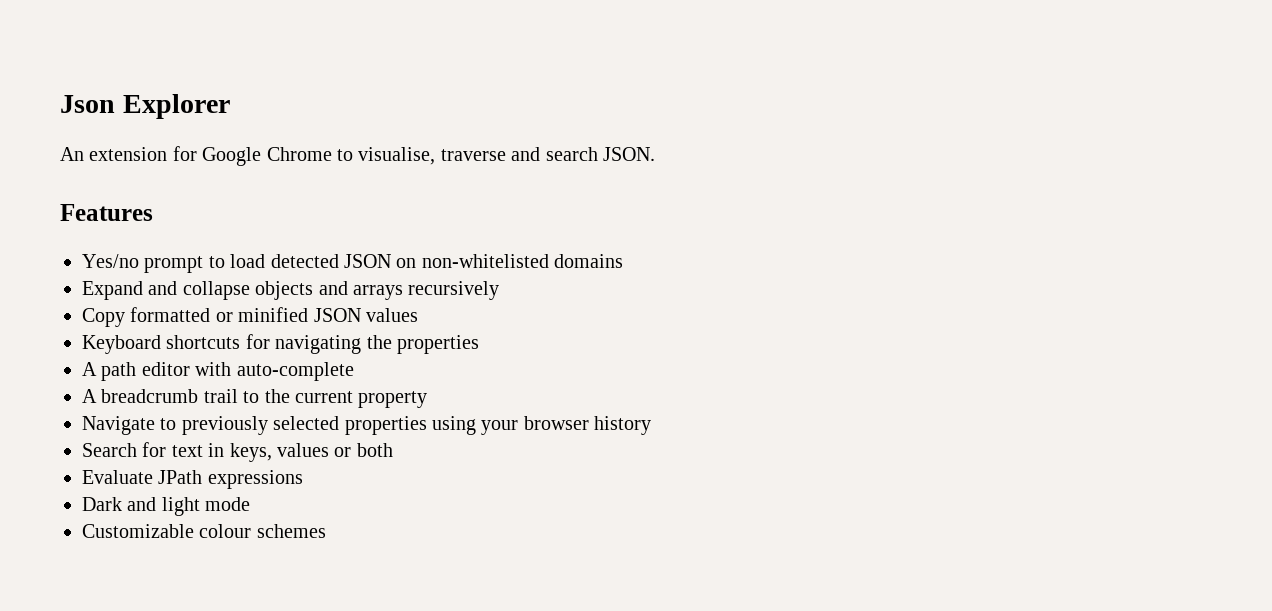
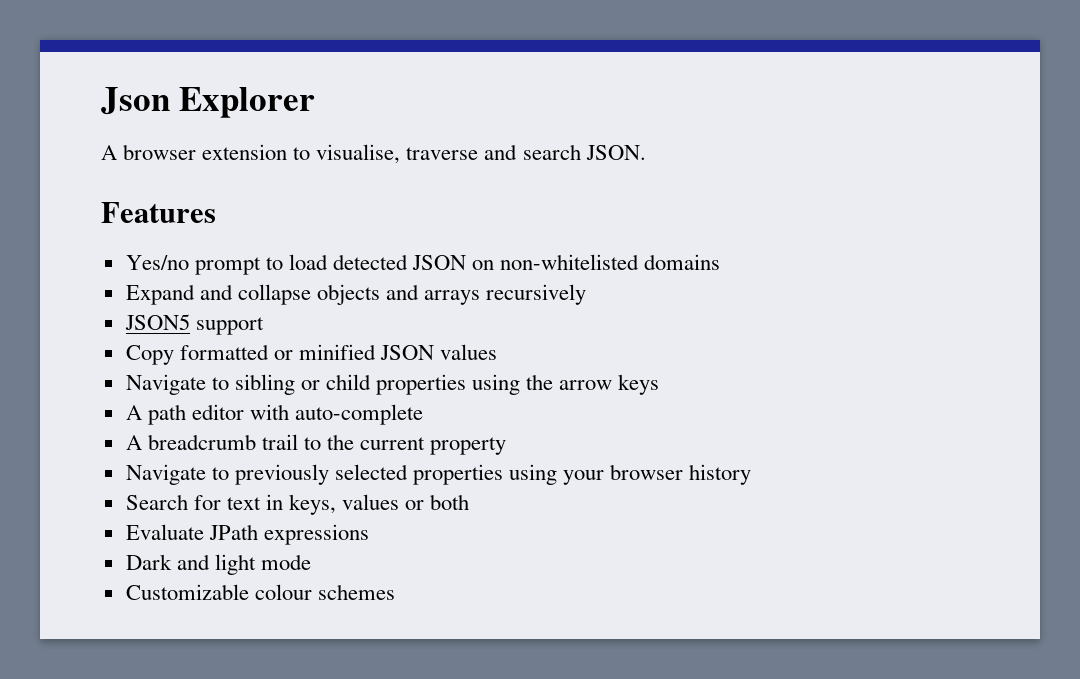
[60,146,332,166] An extension for Google Chrome -> [101,144,288,160] A browser extension
(500, 290) none -> [124,314,264,335] // JSON5 support
[82,334,479,354] Keyboard shortcuts for navigating the properties -> [125,374,660,395] Navigate to sibling or child properties using the arrow keys

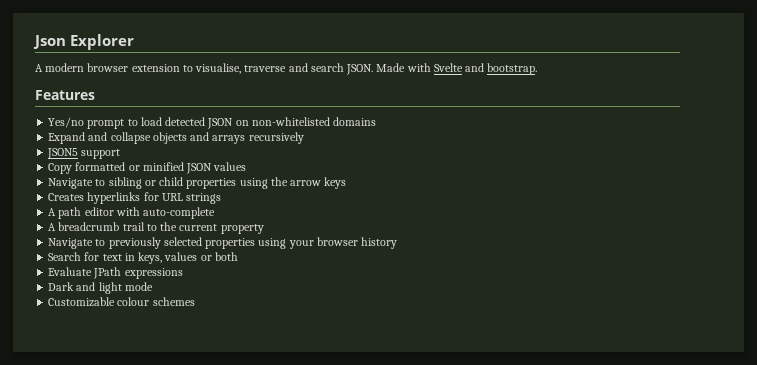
(117, 152) none -> [45,63,85,72] modern
(646, 152) none -> [376,63,538,75] Made with Svelte and bootstrap.
(660, 384) none -> [48,192,222,204] // Creates hyperlinks for URL strings

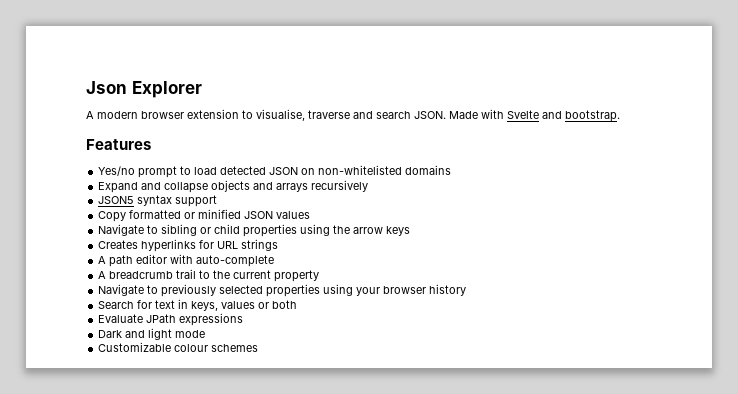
(79, 153) none -> [137,195,173,206] syntax

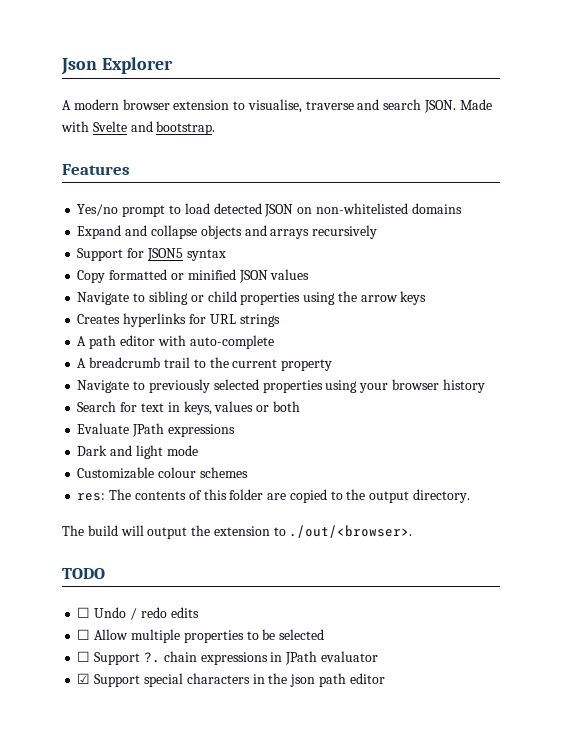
(369, 186) none -> [77,248,145,261] Support for
[175,195,218,207] support -> (226, 255) none
(259, 348) none -> [77,489,470,503] [62,525,413,539] [62,568,105,579] [77,607,199,620] [77,629,325,643] [77,651,378,665] [77,673,385,687] // res: The contents of this folder are copied to the output directory. // The build will output the extension to ./out/<browser>. // TODO // ☐ Undo / redo edits // ☐ Allow multiple properties to be selected // ☐ Support ?. chain expressions in JPath evaluator // ☑ Support special characters in the json path editor

